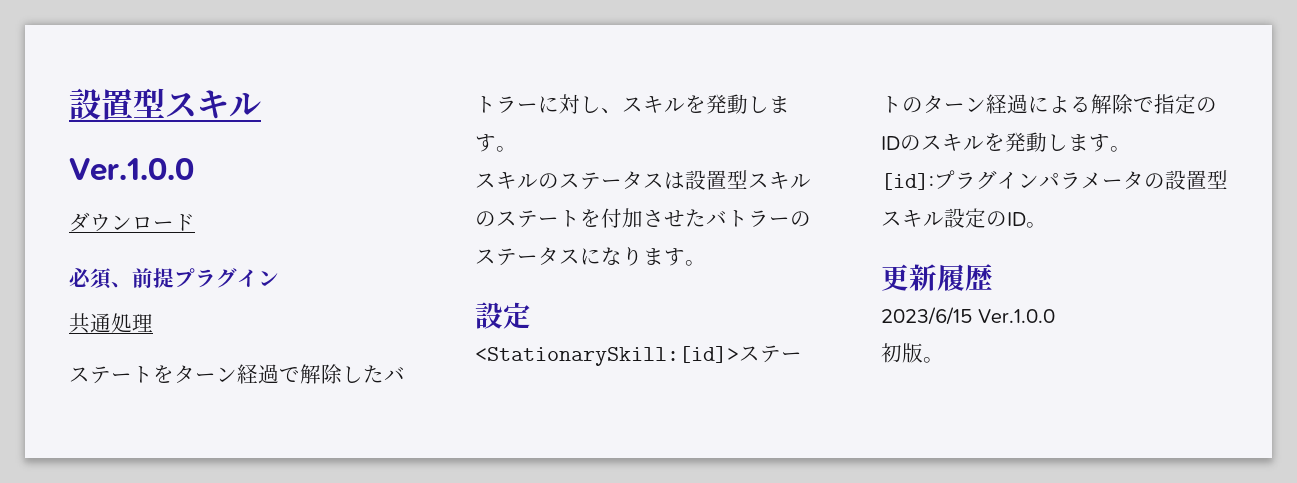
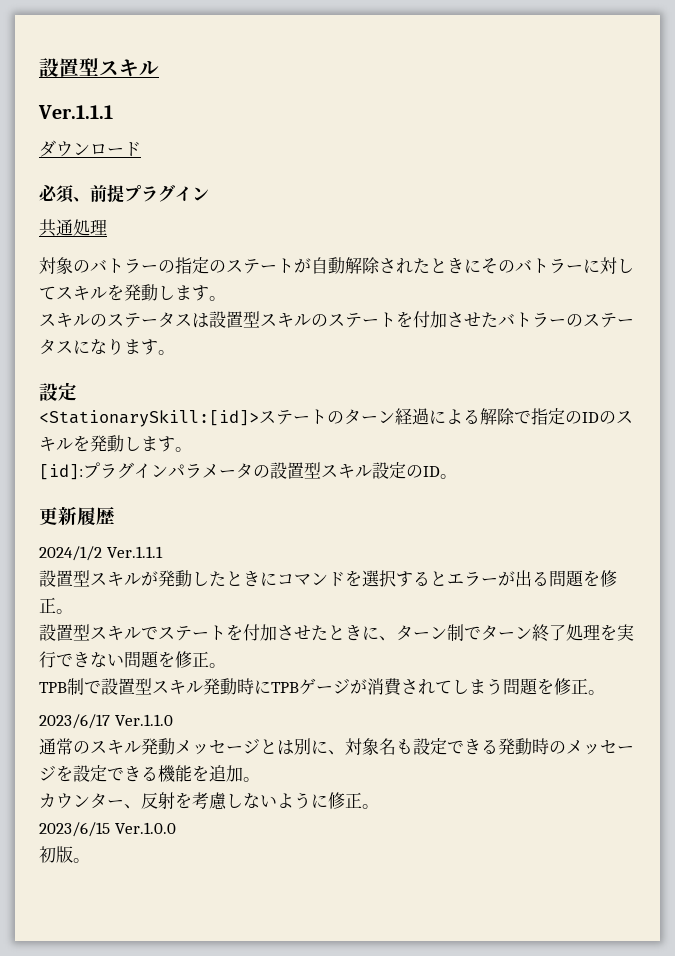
[69,158,194,181] Ver.1.0.0 -> [38,105,113,119] Ver.1.1.1
[69,364,384,384] ステートをターン経過で解除した -> [39,257,515,274] 対象のバトラーの指定のステートが自動解除されたときにその
[601,108,622,114] 、 -> [39,286,56,300] て
(993, 277) none -> [39,546,163,561] [39,570,617,587] [39,597,73,614] [39,624,634,642] [39,651,226,668] [39,678,605,696] [39,714,173,729] [39,738,634,755] [39,765,260,782] [39,792,379,810] // 2024/1/2 Ver.1.1.1 // 設置型スキルが発動したときにコマンドを選択するとエラーが出る問題を修正。 // 設置型スキルでステートを付加させたときに、ターン制でターン終了処理を実行できない問題を修正。 // TPB制で設置型スキル発動時にTPBゲージが消費されてしまう問題を修正。 // 2023/6/17 Ver.1.1.0 // 通常のスキル発動メッセージとは別に、対象名も設定できる発動時のメッセージを設定できる機能を追加。 // カウンター、反射を考慮しないように修正。

